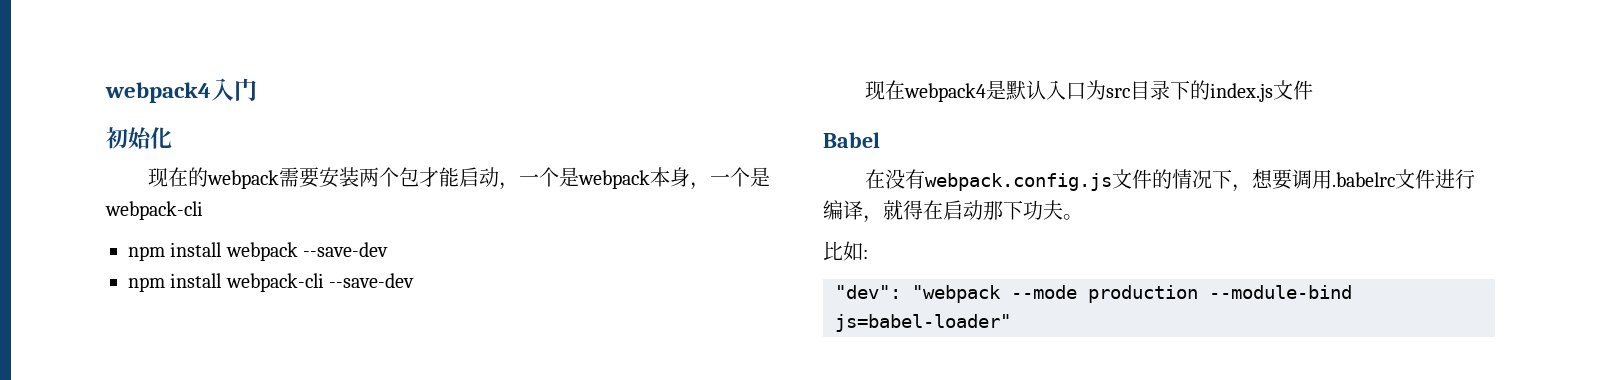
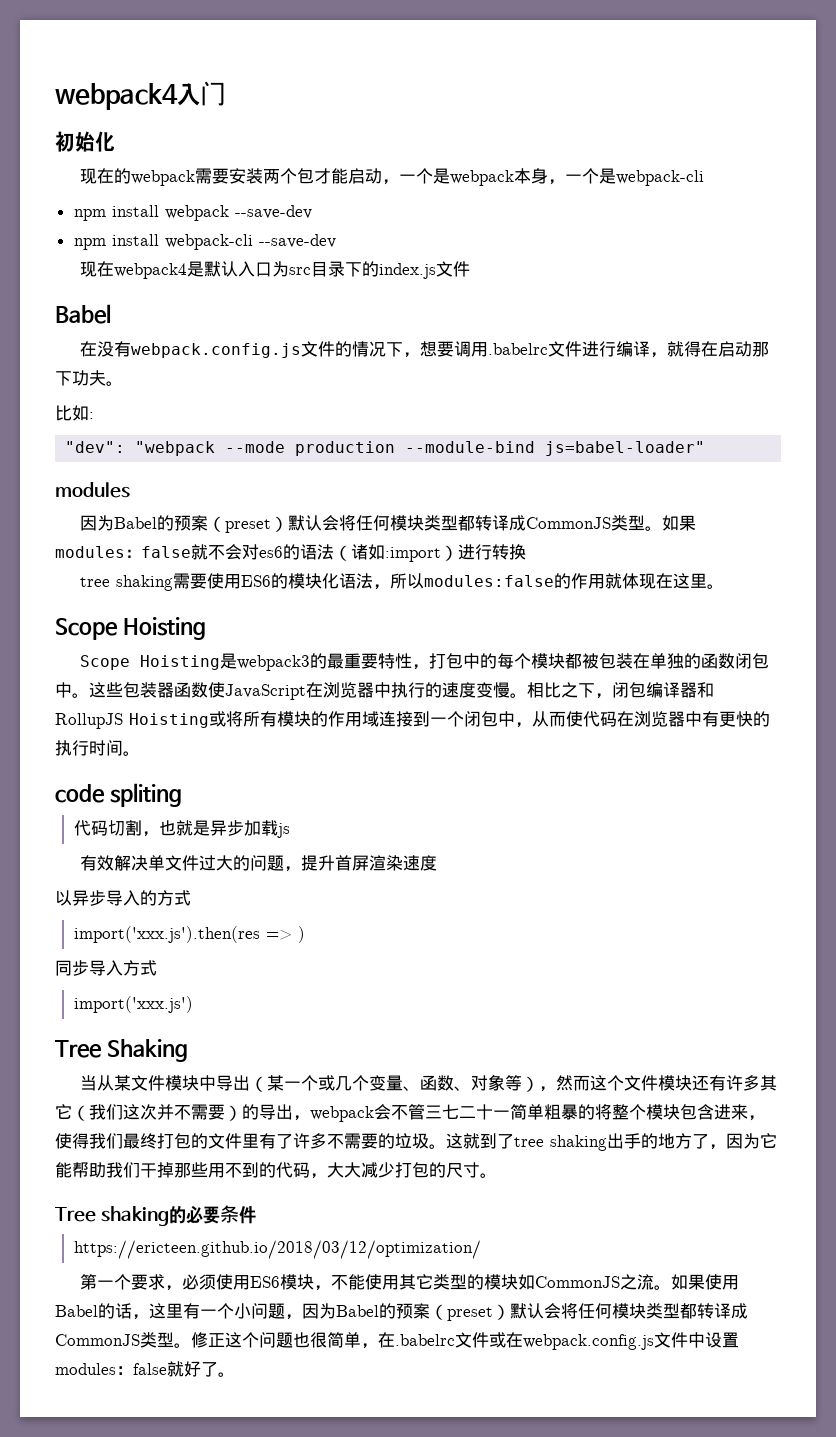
(1011, 323) none -> [55,482,130,498] [79,515,696,533] [55,544,526,562] [79,573,724,591] [55,617,206,640] [79,653,769,671] [55,682,714,700] [55,711,770,729] [55,740,140,756] [55,783,182,807] [73,820,290,838] [79,855,437,872] [55,890,191,906] [73,926,305,943] [55,960,157,976] [73,996,193,1013] [55,1039,188,1062] [79,1074,777,1092] [55,1104,765,1122] [55,1133,777,1151] [55,1162,497,1179] [55,1205,257,1226] [73,1240,481,1259] [79,1274,739,1291] [55,1303,748,1321] [55,1332,739,1350] [55,1361,235,1377] // modules // 因为Babel的预案（preset）默认会将任何模块类型都转译成CommonJS类型。如果modules：false就不会对es6的语法（诸如:import）进行转换 // tree shaking需要使用ES6的模块化语法，所以modules:false的作用就体现在这里。 // Scope Hoisting // Scope Hoisting是webpack3的最重要特性，打包中的每个模块都被包装在单独的函数闭包中。这些包装器函数使JavaScript在浏览器中执行的速度变慢。相比之下，闭包编译器和RollupJS Hoisting或将所有模块的作用域连接到一个闭包中，从而使代码在浏览器中有更快的执行时间。 // code spliting // 代码切割，也就是异步加载js // 有效解决单文件过大的问题，提升首屏渲染速度 // 以异步导入的方式 // import('xxx.js').then(res => ) // 同步导入方式 // import('xxx.js') // Tree Shaking // 当从某文件模块中导出（某一个或几个变量、函数、对象等），然而这个文件模块还有许多其它（我们这次并不需要）的导出，webpack会不管三七二十一简单粗暴的将整个模块包含进来，使得我们最终打包的文件里有了许多不需要的垃圾。这就到了tree shaking出手的地方了，因为它能帮助我们干掉那些用不到的代码，大大减少打包的尺寸。 // Tree shaking的必要条件 // https://ericteen.github.io/2018/03/12/optimization/ // 第一个要求，必须使用ES6模块，不能使用其它类型的模块如CommonJS之流。如果使用Babel的话，这里有一个小问题，因为Babel的预案（preset）默认会将任何模块类型都转译成CommonJS类型。修正这个问题也很简单，在.babelrc文件或在webpack.config.js文件中设置modules：false就好了。

